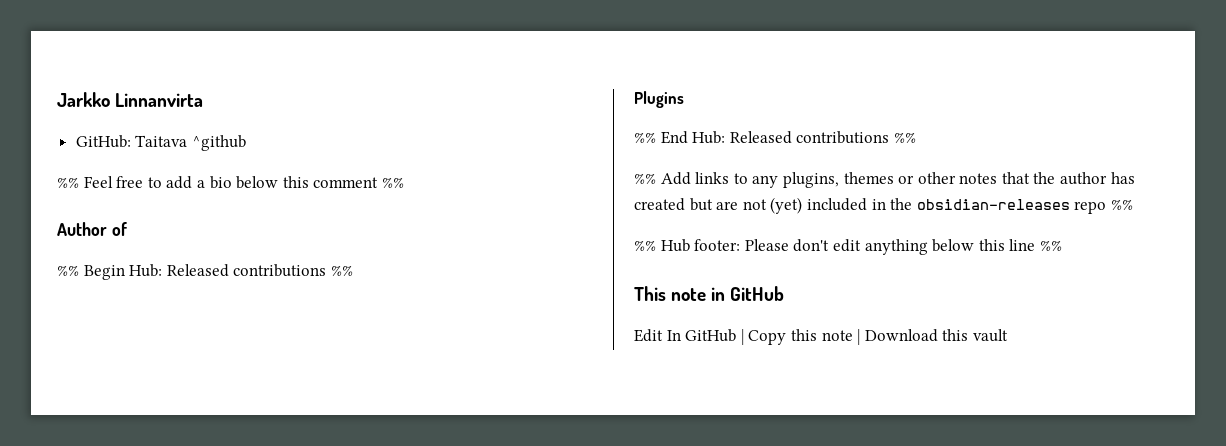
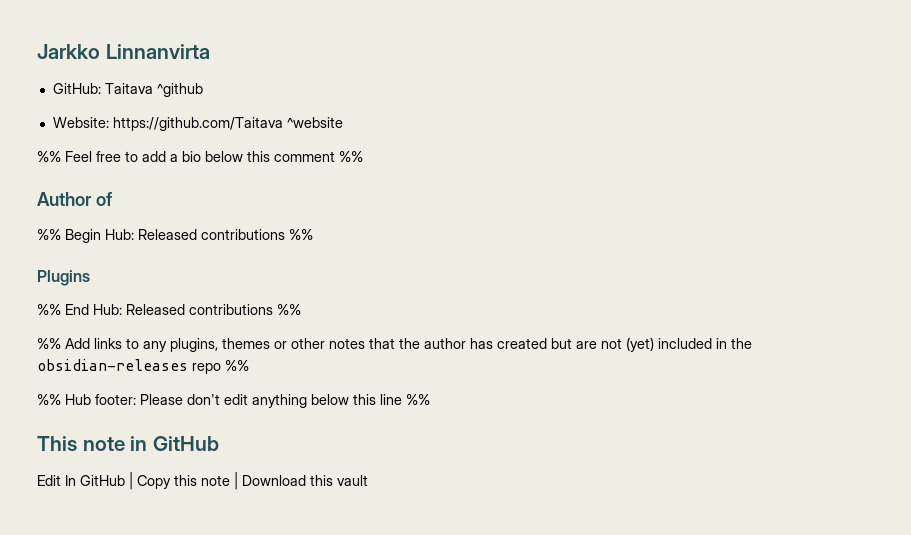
(246, 143) none -> [52,117,343,131] // Website: https://github.com/Taitava ^website

